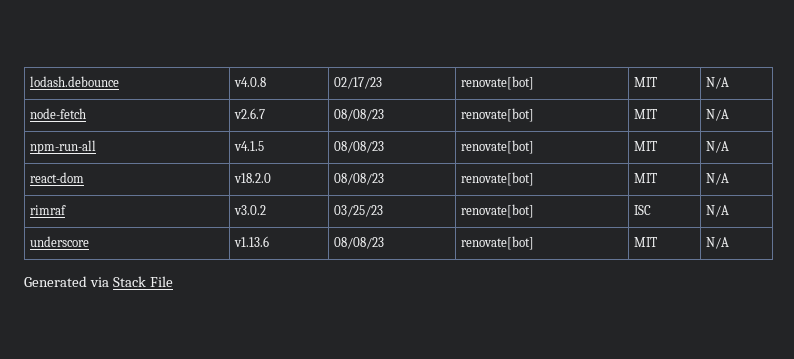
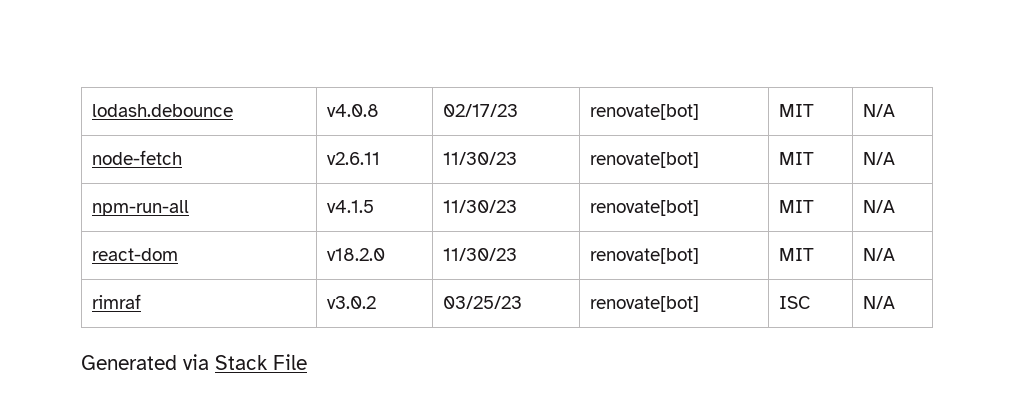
[233,108,265,119] [333,109,384,121] v2.6.7 | 08/08/23 -> [327,152,381,165] [443,152,518,165] v2.6.11 | 11/30/23
[333,141,384,153] 08/08/23 -> [443,200,518,213] 11/30/23
[333,173,384,185] 08/08/23 -> [443,248,518,261] 11/30/23
[29,236,89,247] [233,236,269,247] [333,237,384,249] [460,236,534,250] [633,237,657,247] [705,237,729,249] // underscore | v1.13.6 | 08/08/23 | renovate[bot] | MIT | N/A -> (896, 302) none

